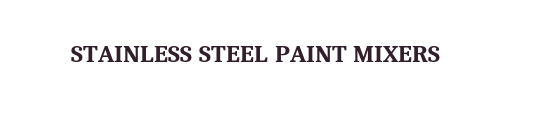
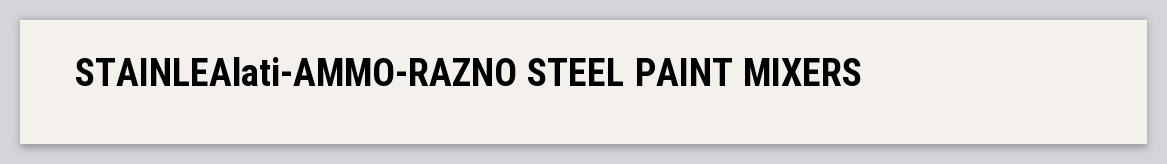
[71,46,192,62] STAINLESS -> [75,57,517,86] STAINLEAlati-AMMO-RAZNO

